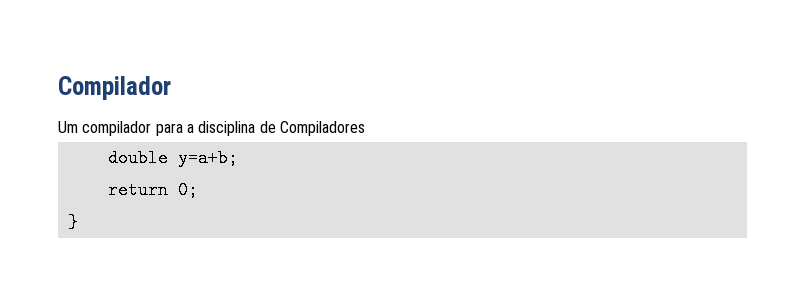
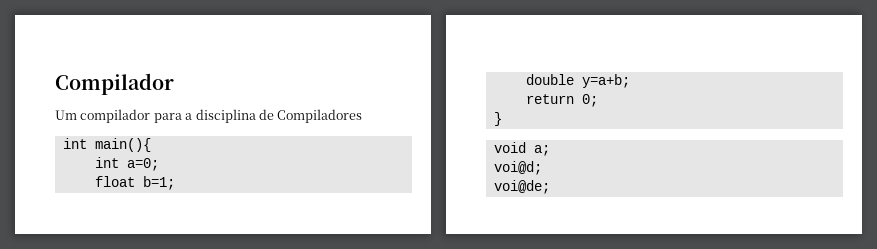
(365, 128) none -> [62,138,151,152] [94,157,159,171] [94,176,175,190] // int main(){ // int a=0; // float b=1;
(78, 222) none -> [493,142,550,156] [493,161,542,175] [493,180,550,194] // void a; // voi@d; // voi@de;

